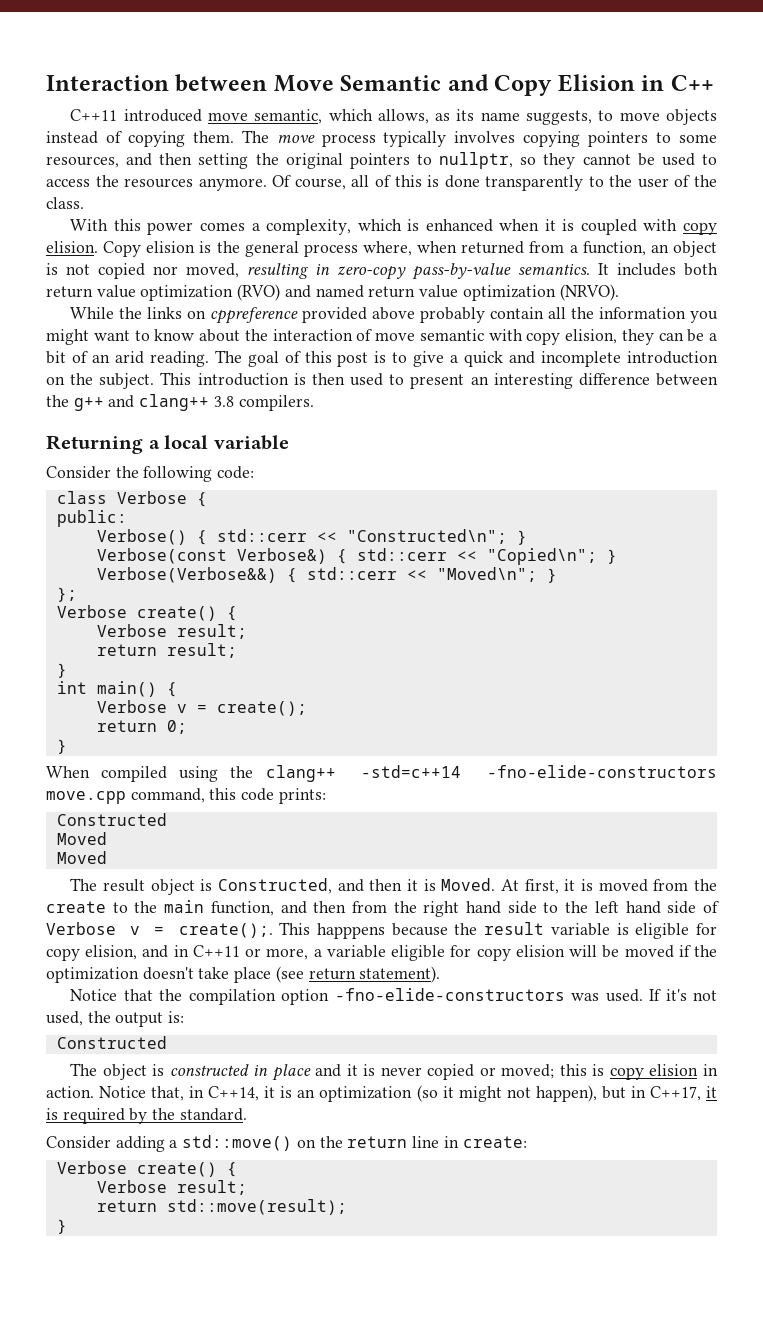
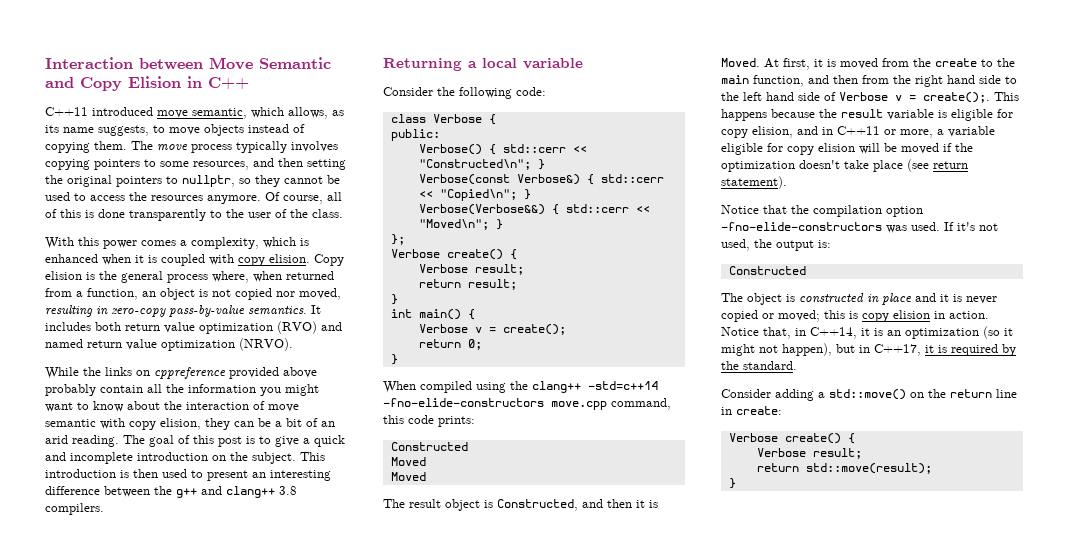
[317,923,386,939] happpens -> [721,109,767,121] happens

